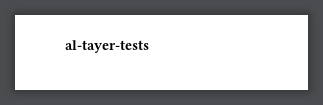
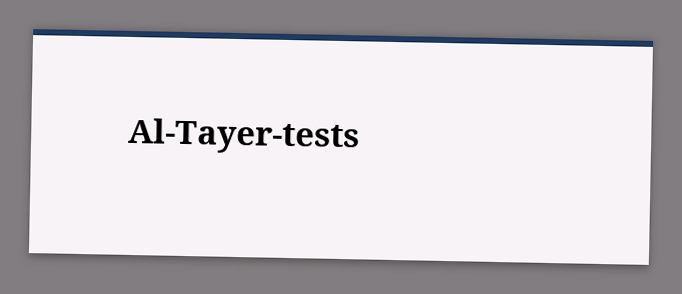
[65,40,149,53] al-tayer-tests -> [127,117,360,156] Al-Tayer-tests

